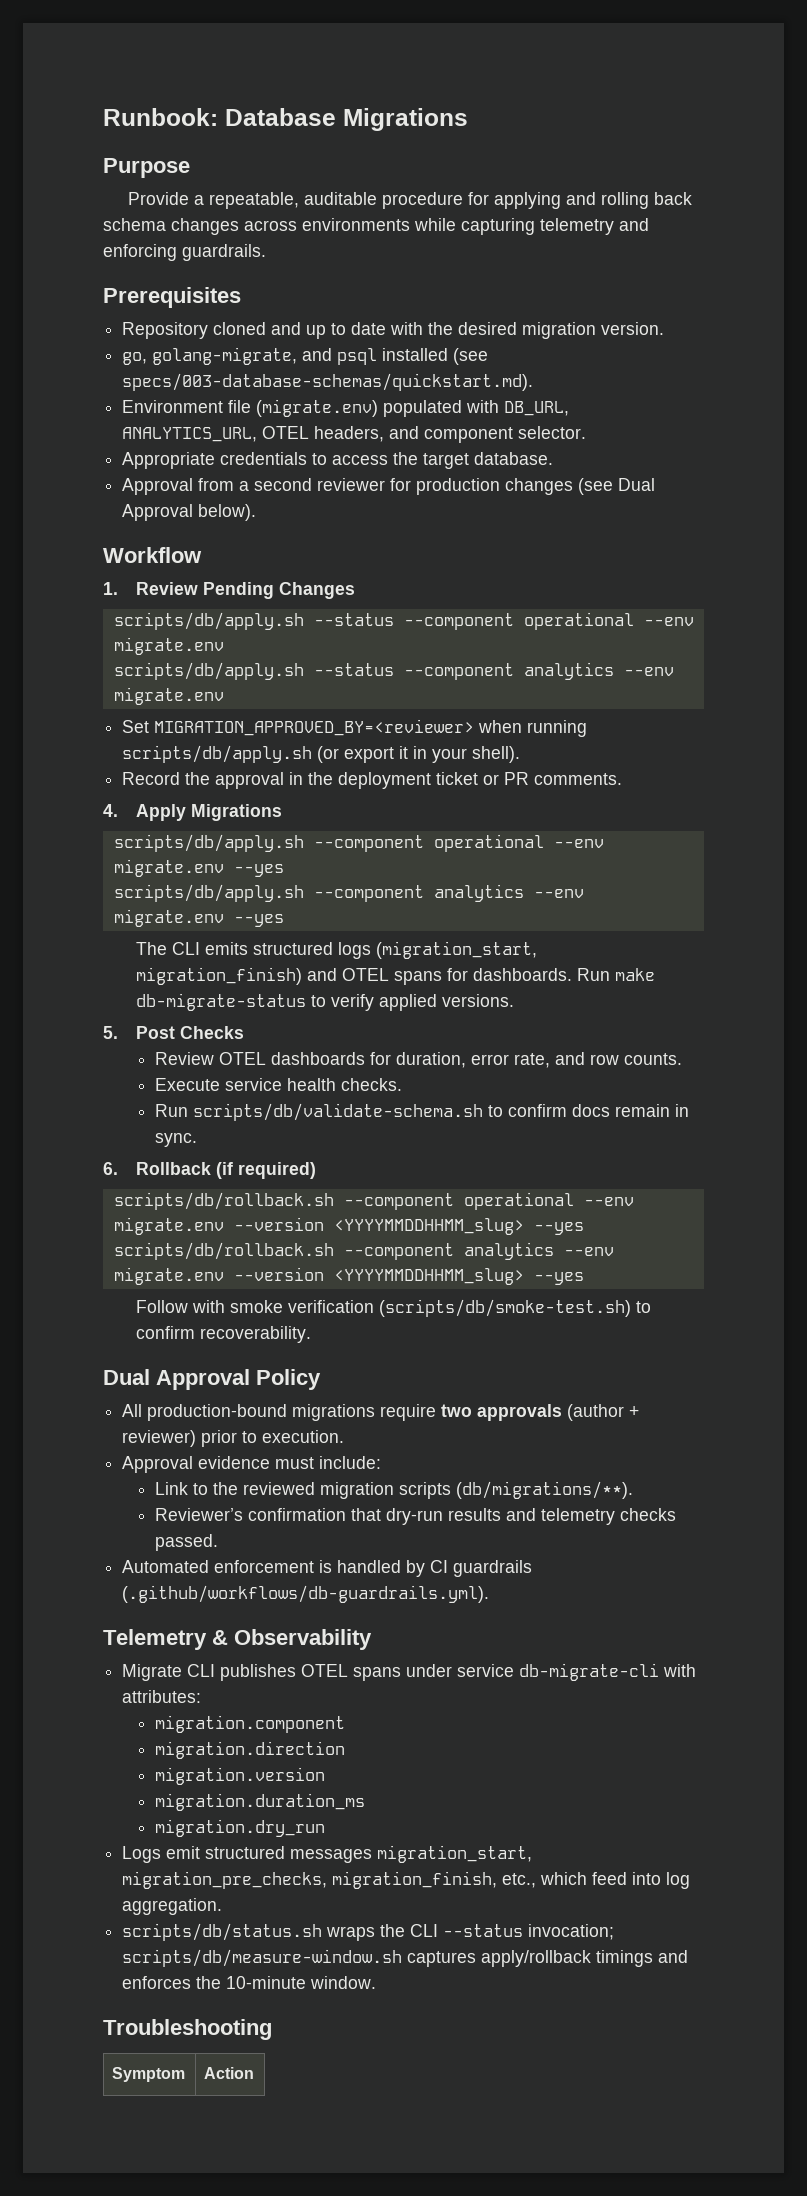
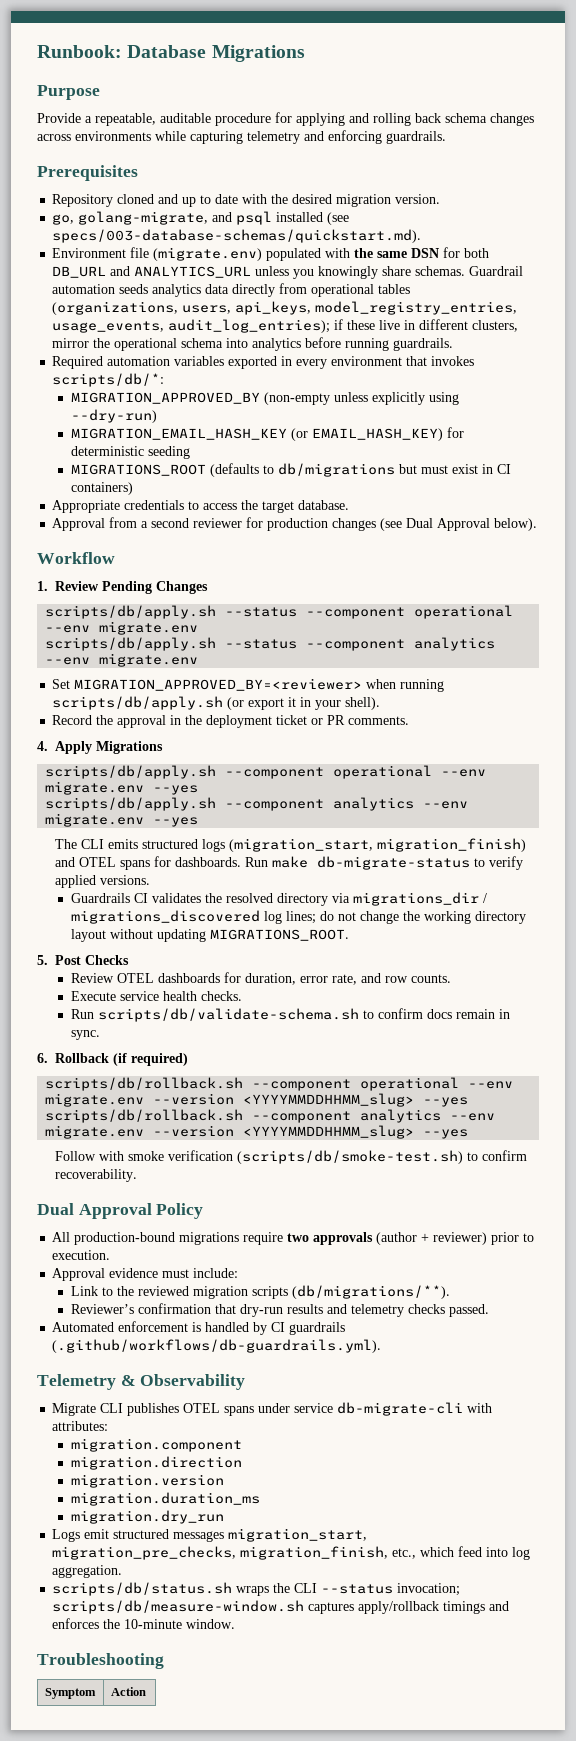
[504,401,570,416] [122,426,587,443] DB_URL, ANALYTICS_URL, OTEL headers, and component selector. -> [354,247,490,258] [52,266,524,279] [52,283,411,297] [52,301,518,315] [52,319,519,333] [52,337,454,351] [52,356,475,369] [52,373,165,387] [70,392,459,405] [70,409,157,423] [70,427,464,441] [70,446,190,459] [70,463,511,477] [70,482,133,495] the same DSN for both DB_URL and ANALYTICS_URL unless you knowingly share schemas. Guardrail automation seeds analytics data directly from operational tables (organizations, users, api_keys, model_registry_entries, usage_events, audit_log_entries); if these live in different clusters, mirror the operational schema into analytics before running guardrails. // Required automation variables exported in every environment that invokes scripts/db/*: // MIGRATION_APPROVED_BY (non-empty unless explicitly using --dry-run) // MIGRATION_EMAIL_HASH_KEY (or EMAIL_HASH_KEY) for deterministic seeding // MIGRATIONS_ROOT (defaults to db/migrations but must exist in CI containers)
(514, 1000) none -> [70,892,487,906] [70,910,526,924] [70,929,349,942] // Guardrails CI validates the resolved directory via migrations_dir / migrations_discovered log lines; do not change the working directory layout without updating MIGRATIONS_ROOT.

